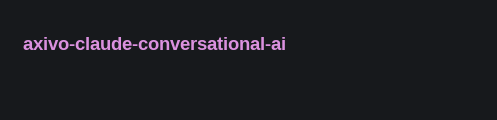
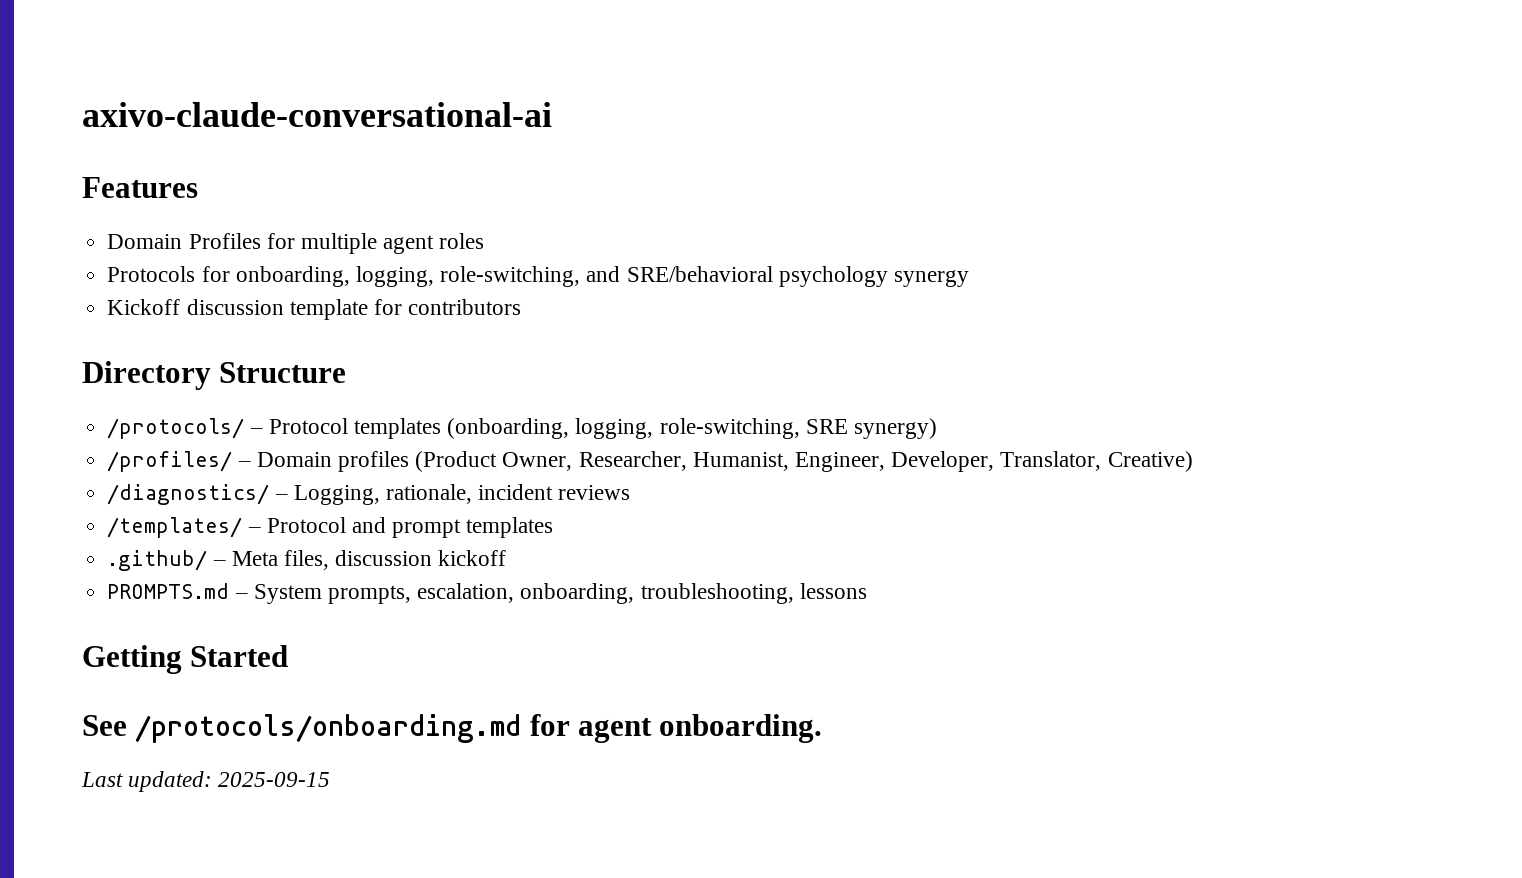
(286, 43) none -> [82,177,198,198] [107,233,485,254] [107,266,969,287] [107,299,522,320] [82,361,347,390] [107,418,937,439] [107,451,1193,472] [107,484,631,505] [107,517,554,538] [107,550,507,571] [107,583,867,604] [82,645,289,674] [82,714,823,743] [81,771,331,792] // Features // Domain Profiles for multiple agent roles // Protocols for onboarding, logging, role-switching, and SRE/behavioral psychology synergy // Kickoff discussion template for contributors // Directory Structure // /protocols/ – Protocol templates (onboarding, logging, role-switching, SRE synergy) // /profiles/ – Domain profiles (Product Owner, Researcher, Humanist, Engineer, Developer, Translator, Creative) // /diagnostics/ – Logging, rationale, incident reviews // /templates/ – Protocol and prompt templates // .github/ – Meta files, discussion kickoff // PROMPTS.md – System prompts, escalation, onboarding, troubleshooting, lessons // Getting Started // See /protocols/onboarding.md for agent onboarding. // Last updated: 2025-09-15

